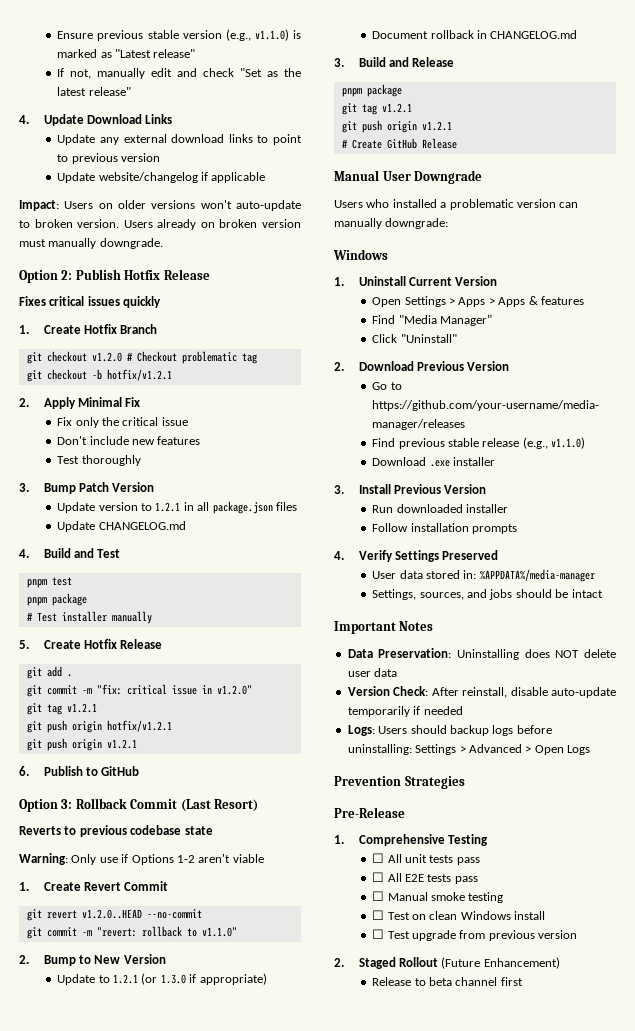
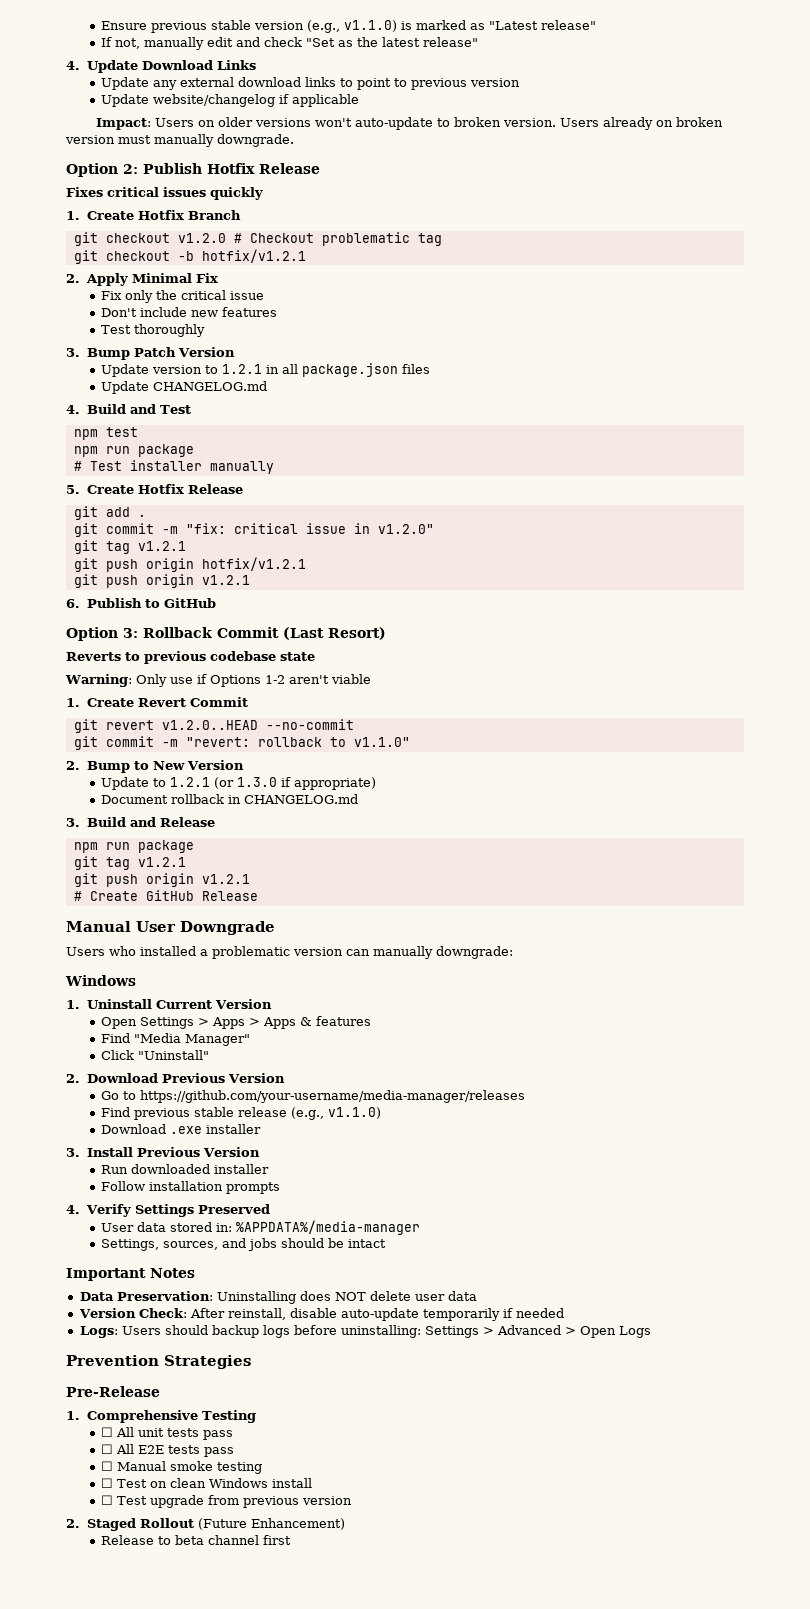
[26,579,47,588] pnpm -> [73,429,98,440] npm
[26,597,47,606] pnpm -> [73,446,130,457] npm run
[341,88,362,97] pnpm -> [73,842,130,853] npm run

